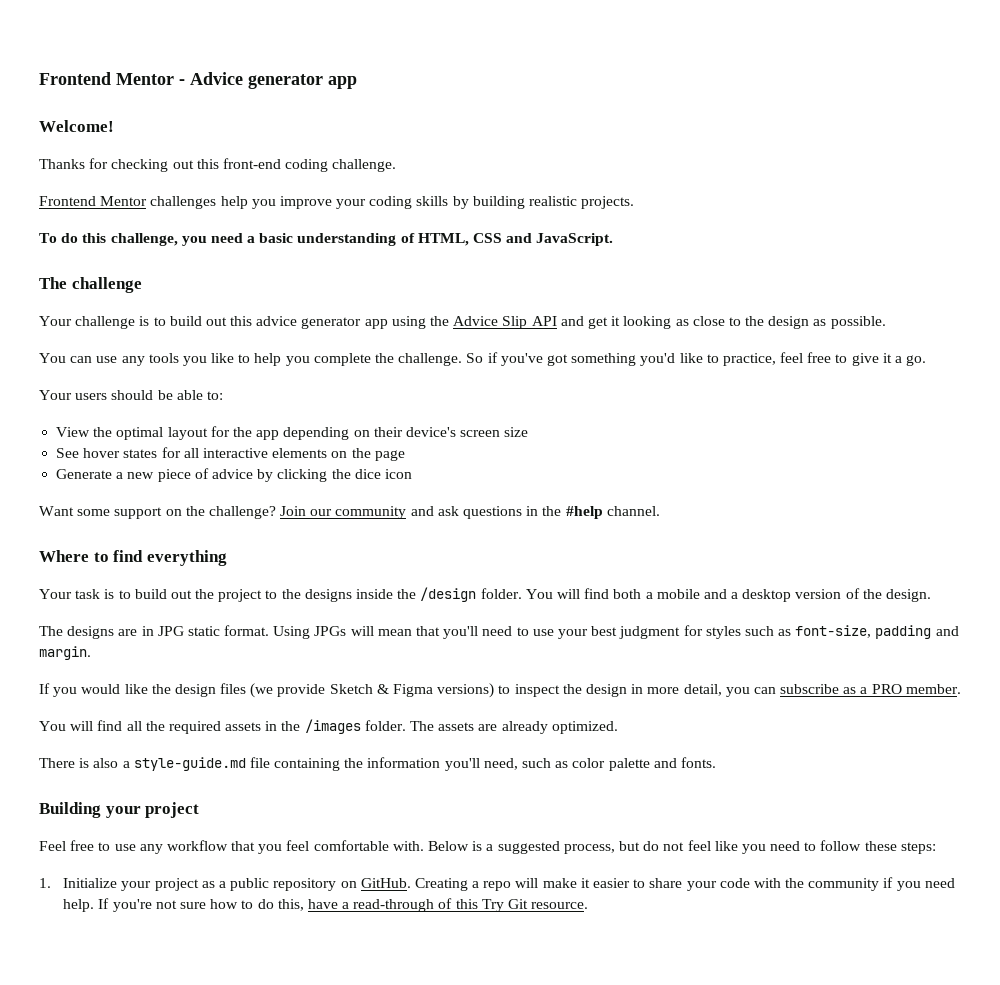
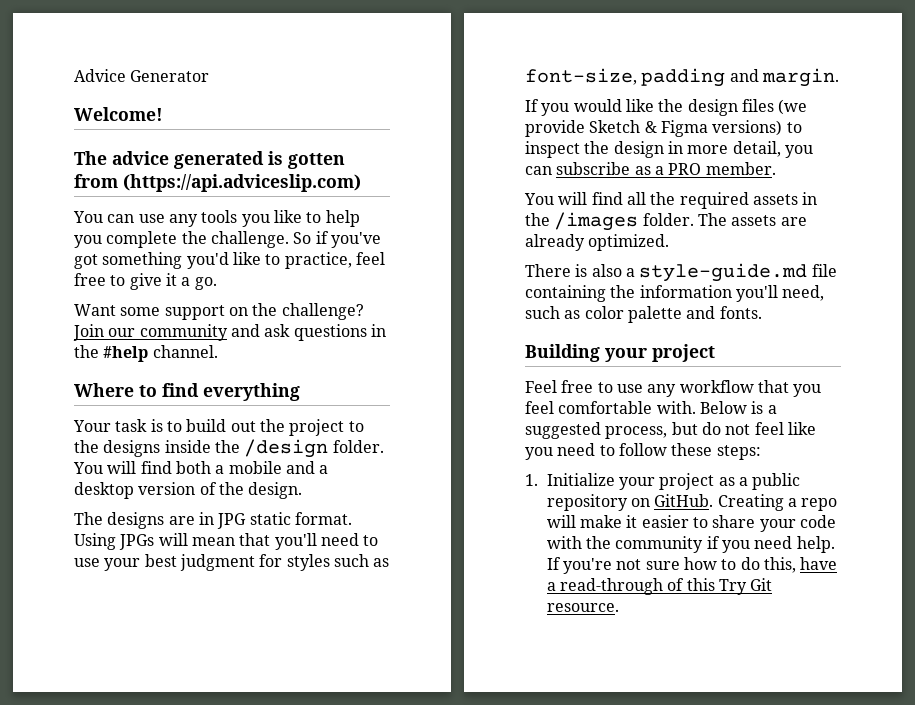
[39,72,357,89] [39,120,114,132] [39,158,397,172] [39,196,635,209] [39,233,614,246] [39,277,142,293] [39,316,886,329] Frontend Mentor - Advice generator app // Welcome! // Thanks for checking out this front-end coding challenge. // Frontend Mentor challenges help you improve your coding skills by building realistic projects. // To do this challenge, you need a basic understanding of HTML, CSS and JavaScript. // The challenge // Your challenge is to build out this advice generator app using the Advice Slip API and get it looking as close to the design as possible. -> [74,69,210,82] [74,107,163,121] [74,151,345,169] [74,174,361,192] Advice Generator // Welcome! // The advice generated is gotten from (https://api.adviceslip.com)
[39,390,223,400] [56,426,529,440] [56,447,405,461] [56,468,412,482] // Your users should be able to: // View the optimal layout for the app depending on their device's screen size // See hover states for all interactive elements on the page // Generate a new piece of advice by clicking the dice icon -> (217, 283) none

